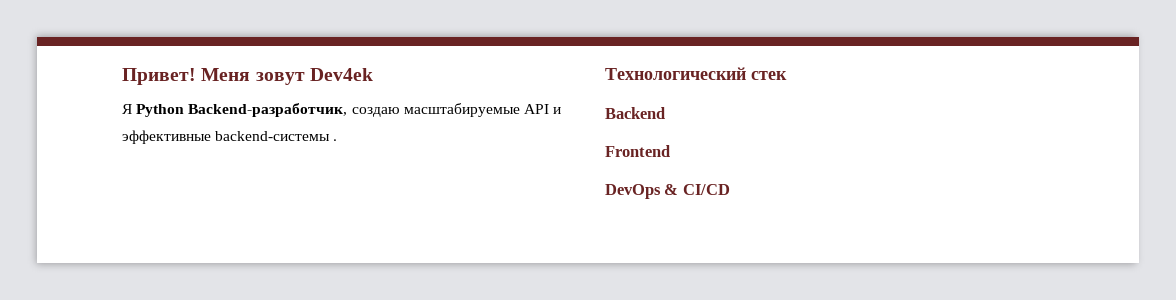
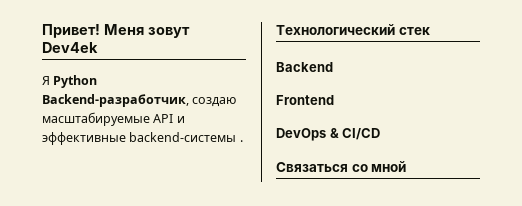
(730, 189) none -> [276,161,407,172] // Связаться со мной

